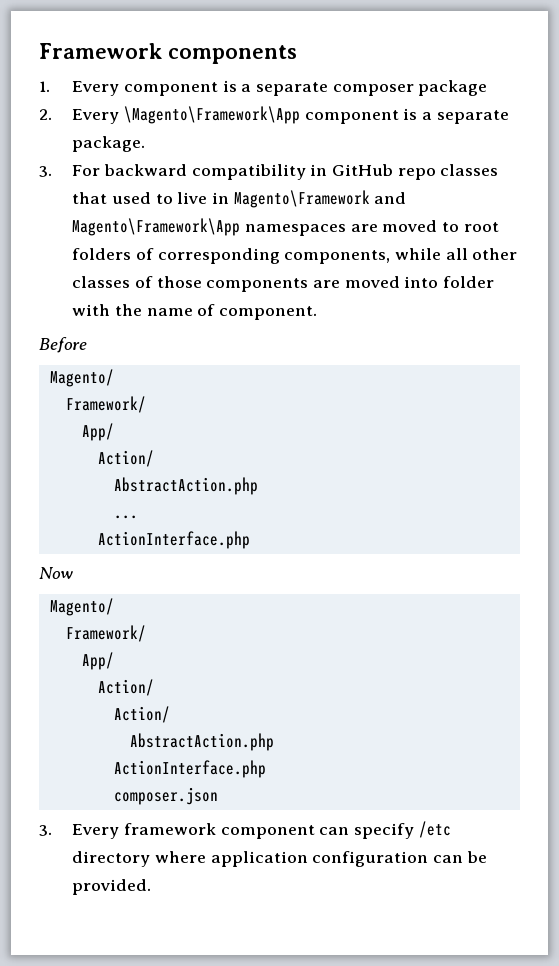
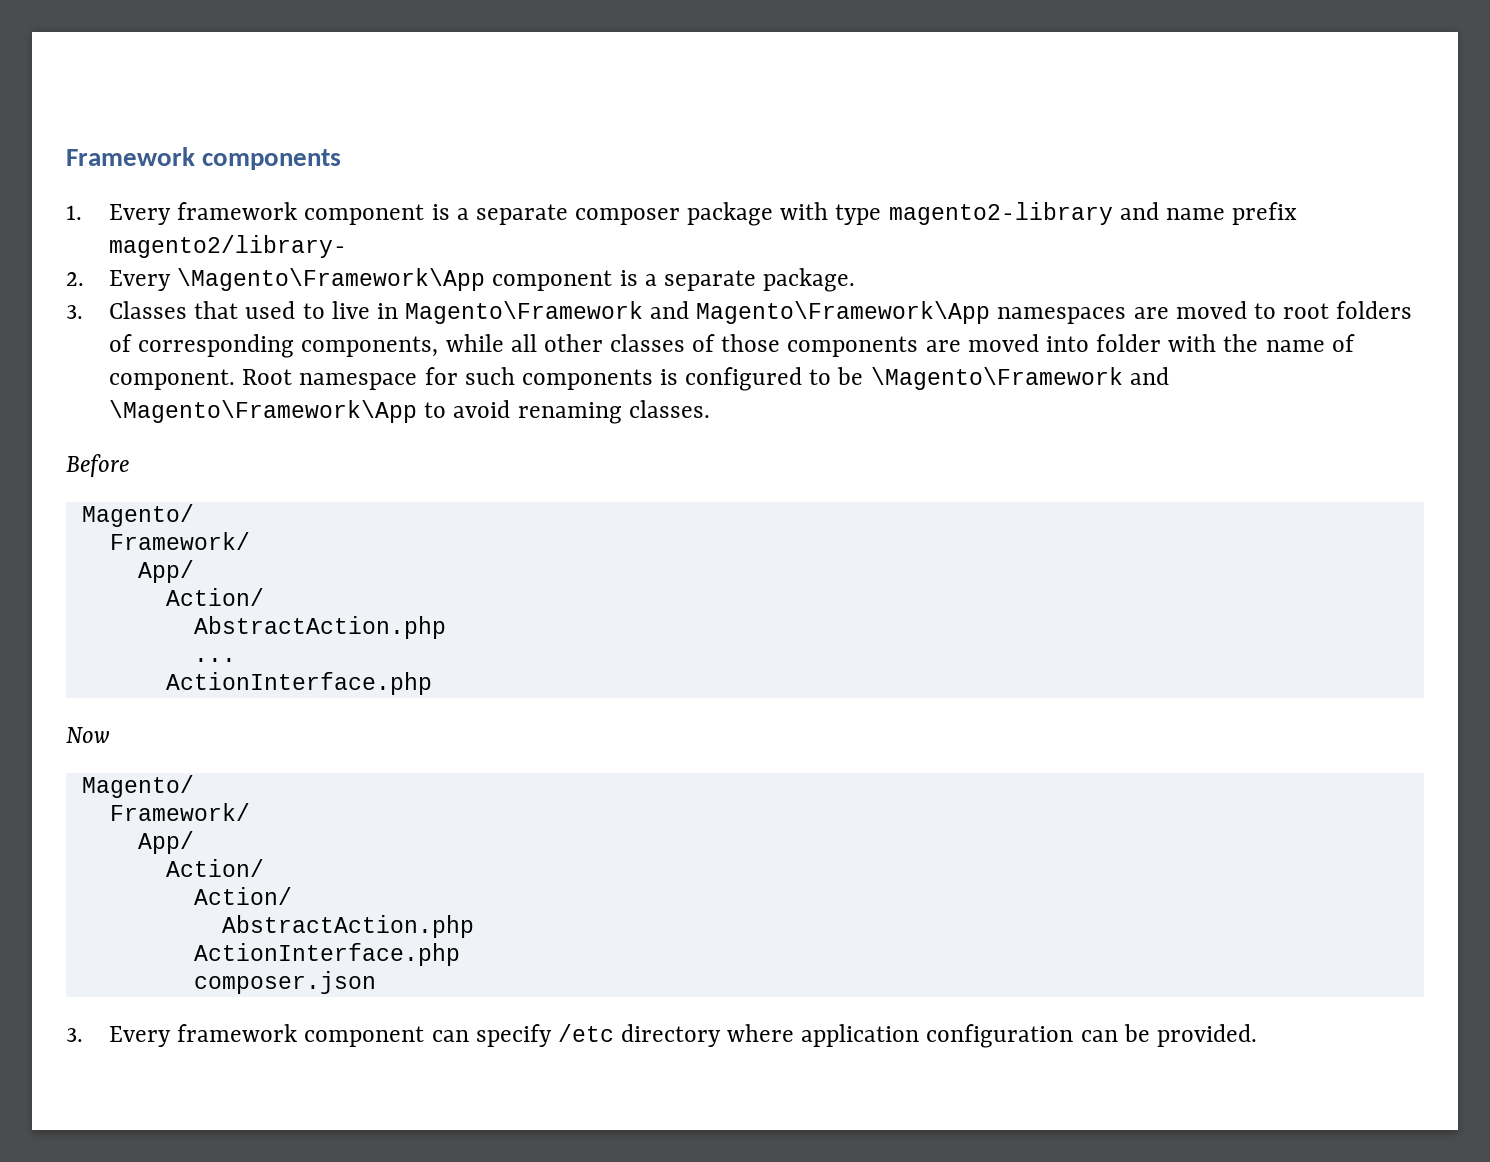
(120, 88) none -> [177,202,298,220] framework
(488, 88) none -> [780,202,1298,225] [109,235,348,258] with type magento2-library and name prefix magento2/library-
[72,164,499,180] For backward compatibility in GitHub repo classes -> [109,301,188,319] Classes
(317, 313) none -> [242,367,1169,391] [109,400,710,424] Root namespace for such components is configured to be \Magento\Framework and \Magento\Framework\App to avoid renaming classes.

